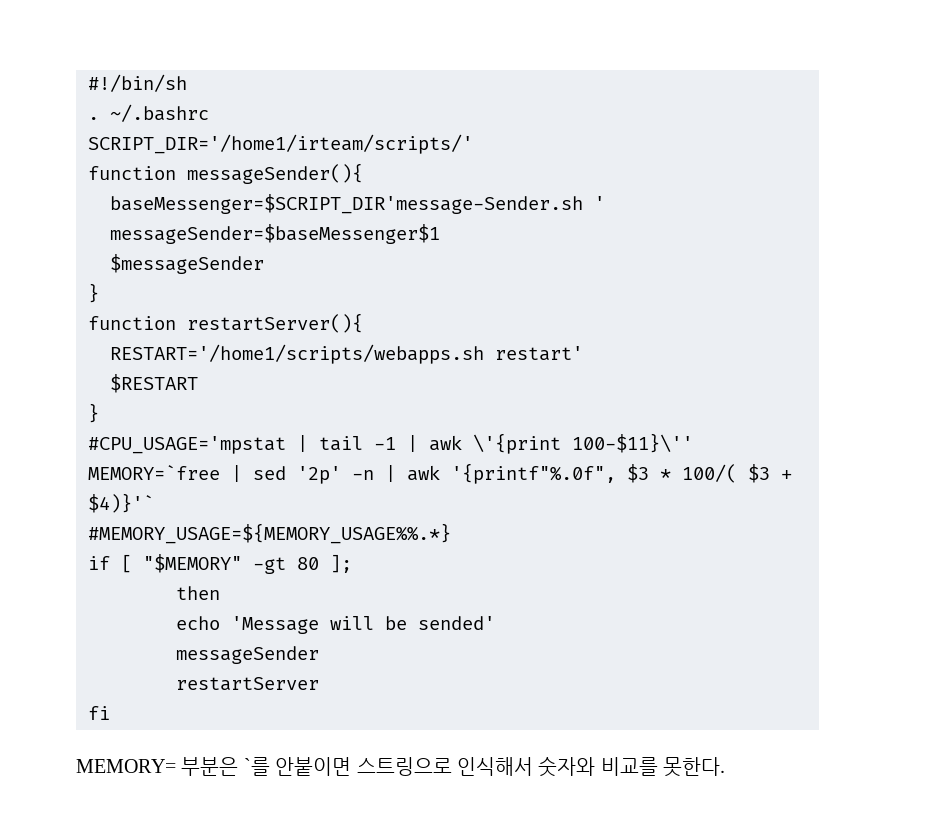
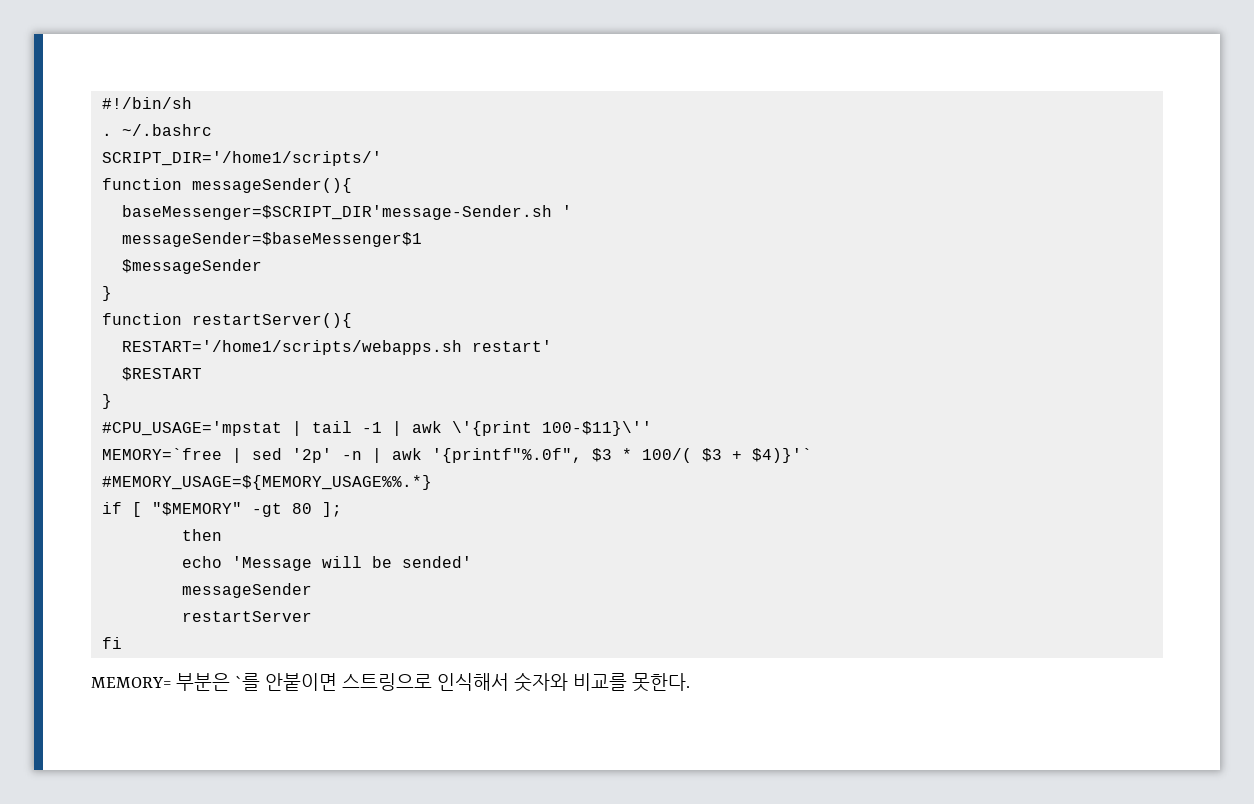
[88,134,473,154] SCRIPT_DIR='/home1/irteam/scripts/' -> [102,151,383,166] SCRIPT_DIR='/home1/scripts/'

